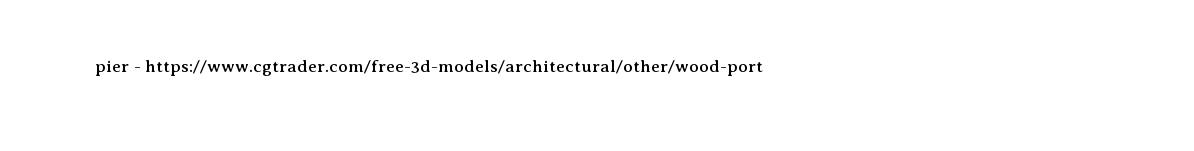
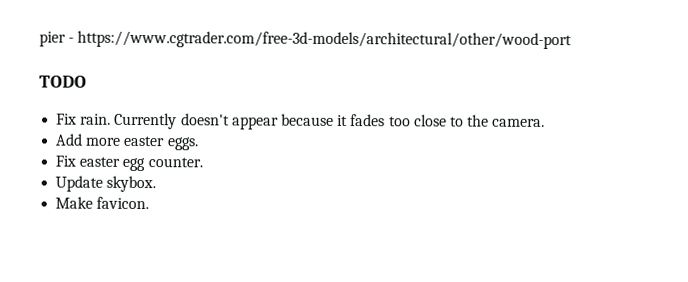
(764, 68) none -> [39,75,87,88] [56,112,546,130] [55,133,199,151] [55,155,203,172] [55,175,157,193] [55,196,150,210] // TODO // Fix rain. Currently doesn't appear because it fades too close to the camera. // Add more easter eggs. // Fix easter egg counter. // Update skybox. // Make favicon.

